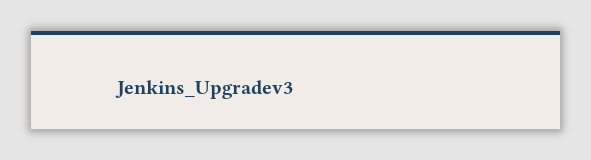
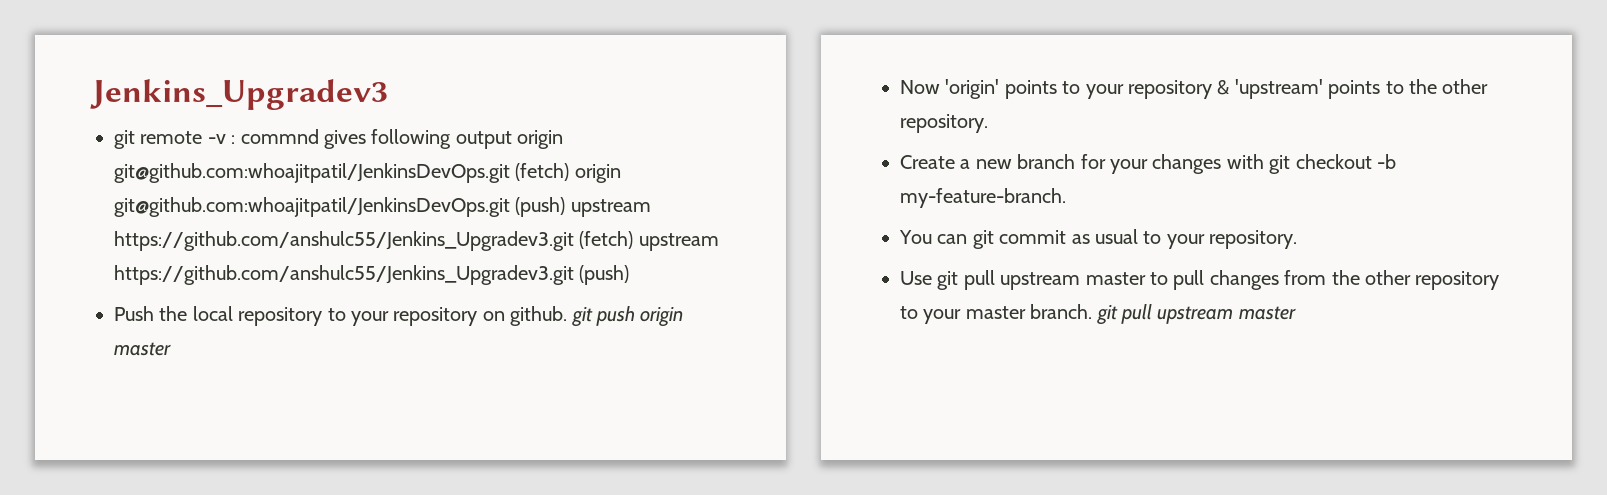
(293, 89) none -> [114,129,564,149] [114,163,621,183] [114,197,651,217] [114,231,719,251] [114,265,630,285] [114,306,684,327] [114,342,171,356] [900,79,1489,99] [900,114,988,133] [900,154,1396,174] [900,188,1066,208] [899,229,1298,249] [900,270,1500,290] [900,304,1296,325] // git remote -v : commnd gives following output origin git@github.com:whoajitpatil/JenkinsDevOps.git (fetch) origin git@github.com:whoajitpatil/JenkinsDevOps.git (push) upstream https://github.com/anshulc55/Jenkins_Upgradev3.git (fetch) upstream https://github.com/anshulc55/Jenkins_Upgradev3.git (push) // Push the local repository to your repository on github. git push origin master // Now 'origin' points to your repository & 'upstream' points to the other repository. // Create a new branch for your changes with git checkout -b my-feature-branch. // You can git commit as usual to your repository. // Use git pull upstream master to pull changes from the other repository to your master branch. git pull upstream master

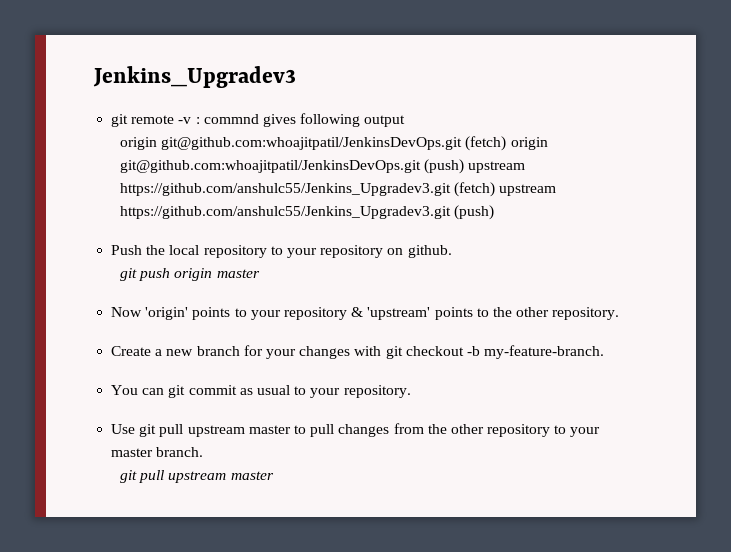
(512, 140) none -> (406, 121) //
(568, 316) none -> (452, 251) //
(1093, 311) none -> (204, 452) //

